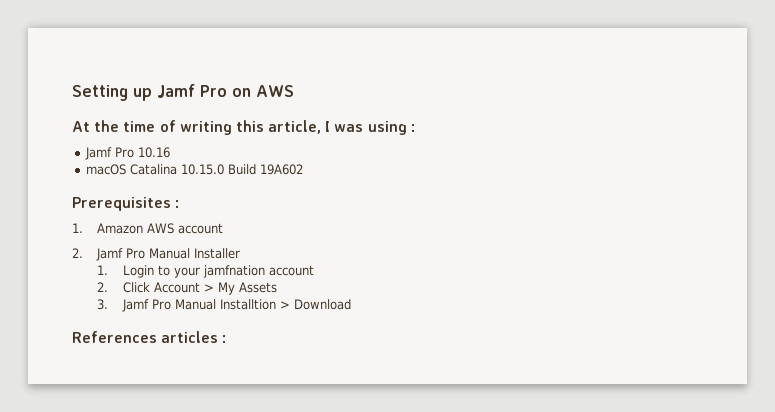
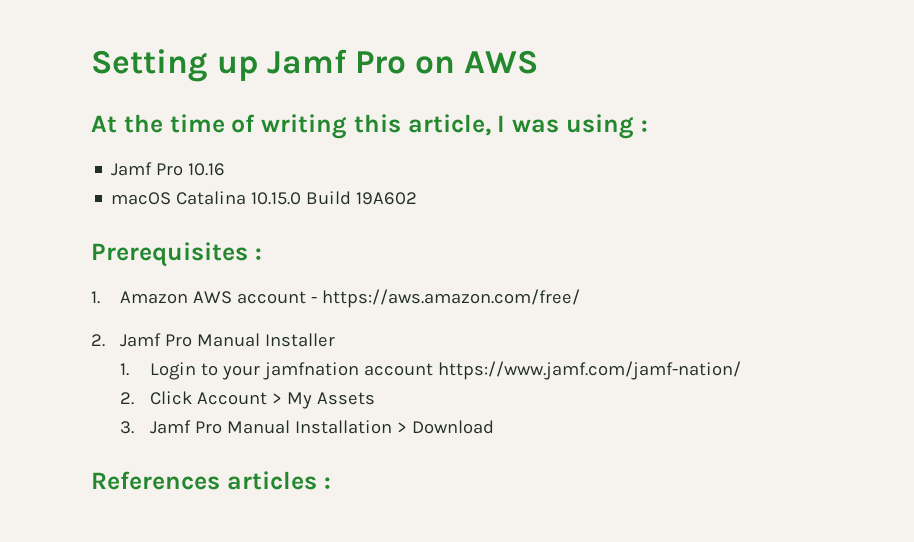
(224, 228) none -> [311,289,581,308] - https://aws.amazon.com/free/
(314, 270) none -> [437,361,741,380] https://www.jamf.com/jamf-nation/
[219,299,276,310] Installtion -> [294,420,392,434] Installation

